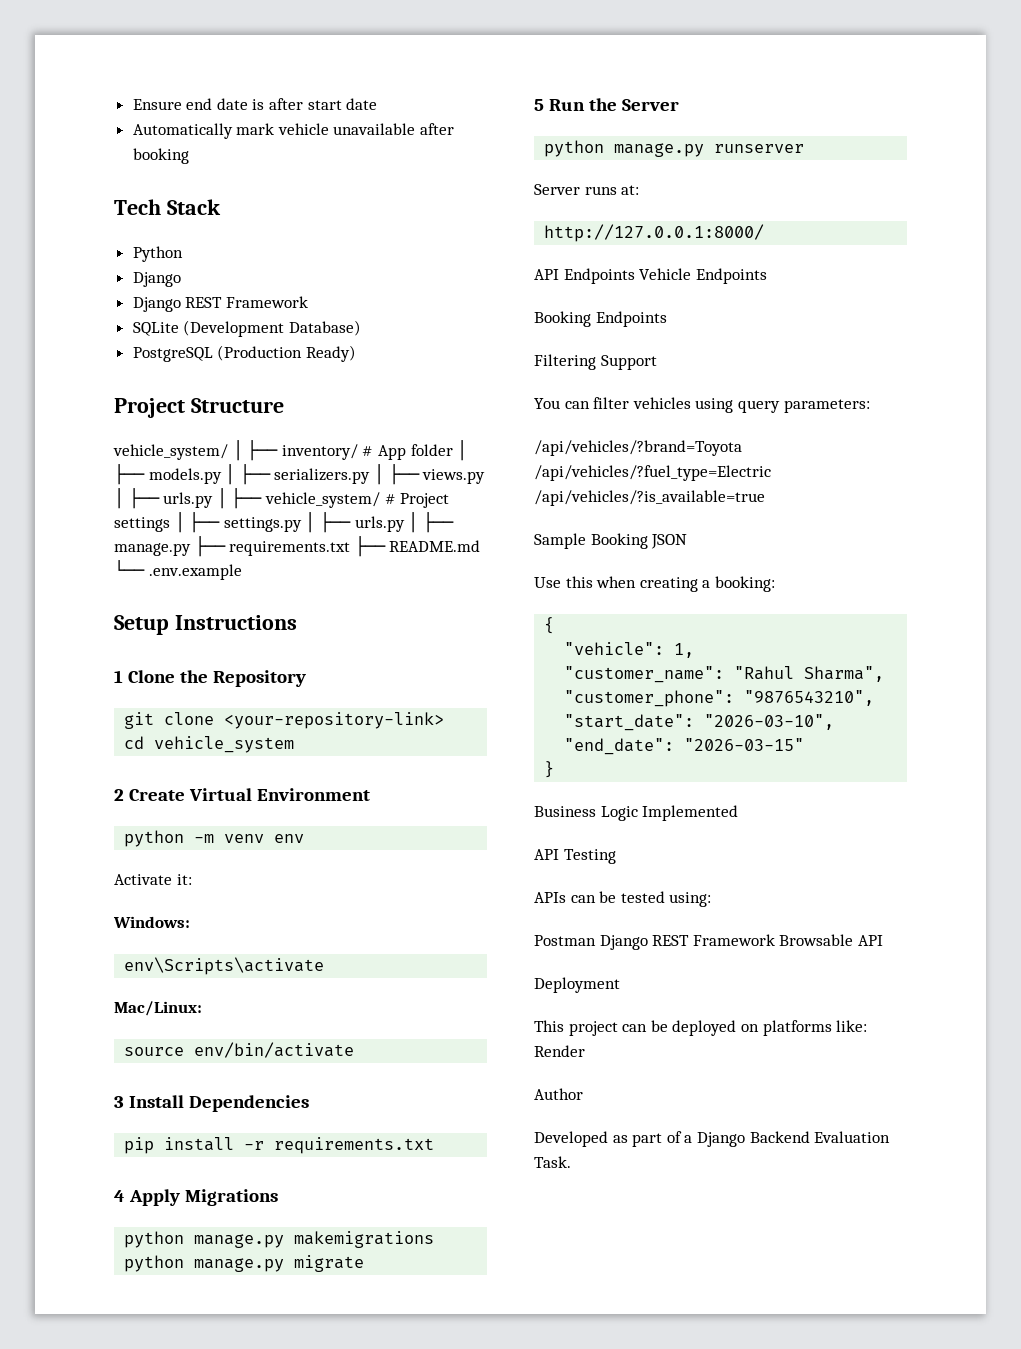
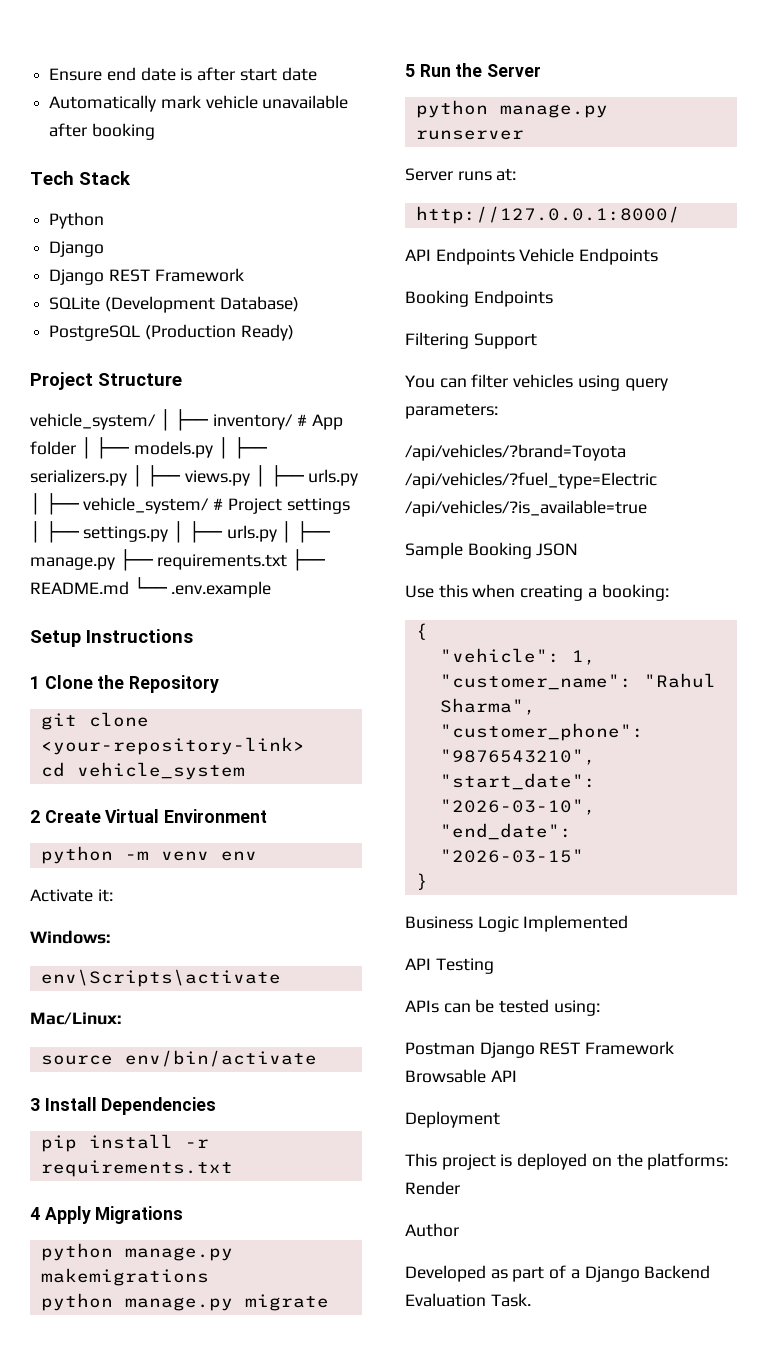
[622,1020,868,1036] can be deployed on platforms like: -> [500,1153,729,1170] is deployed on the platforms:

